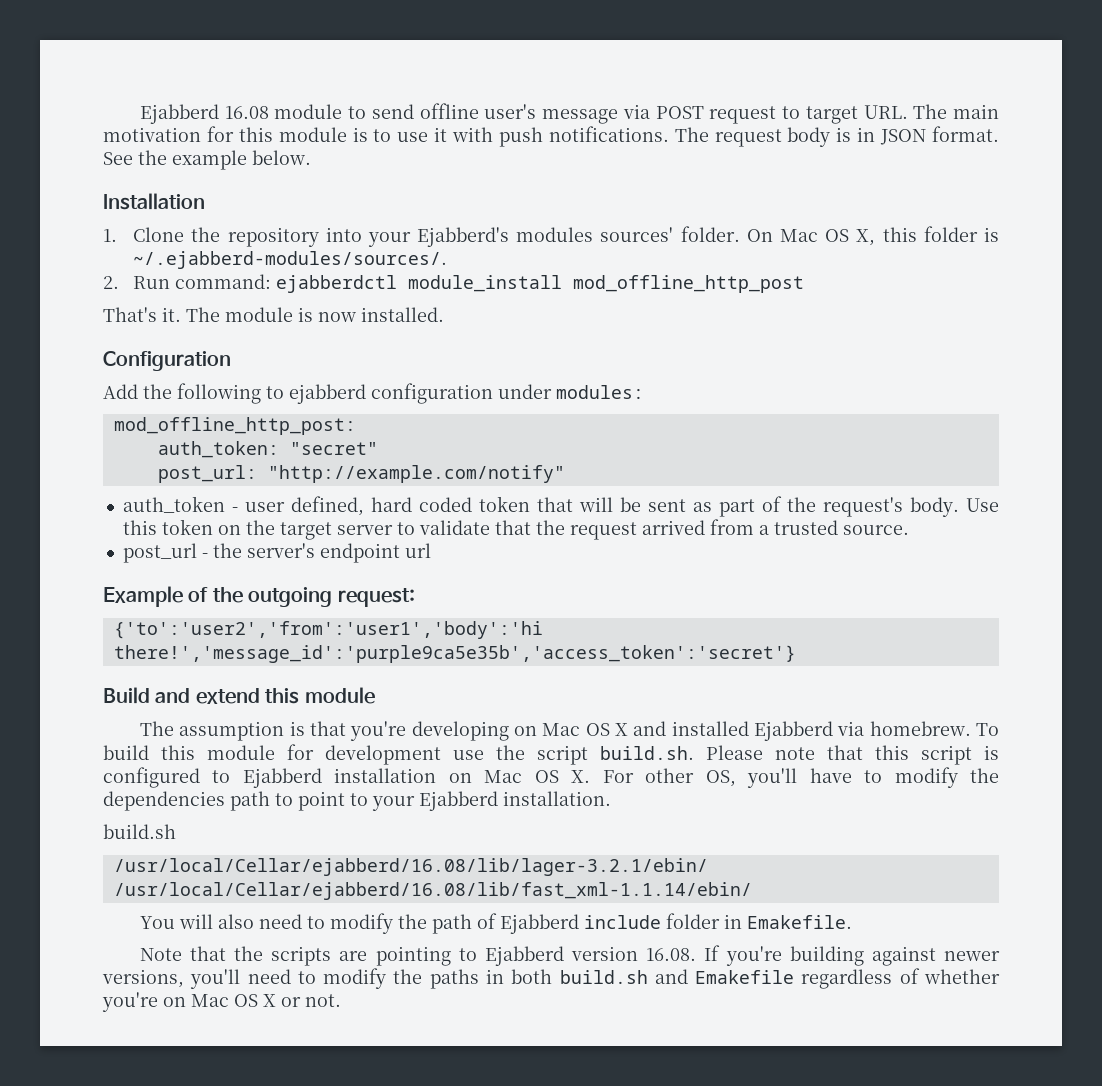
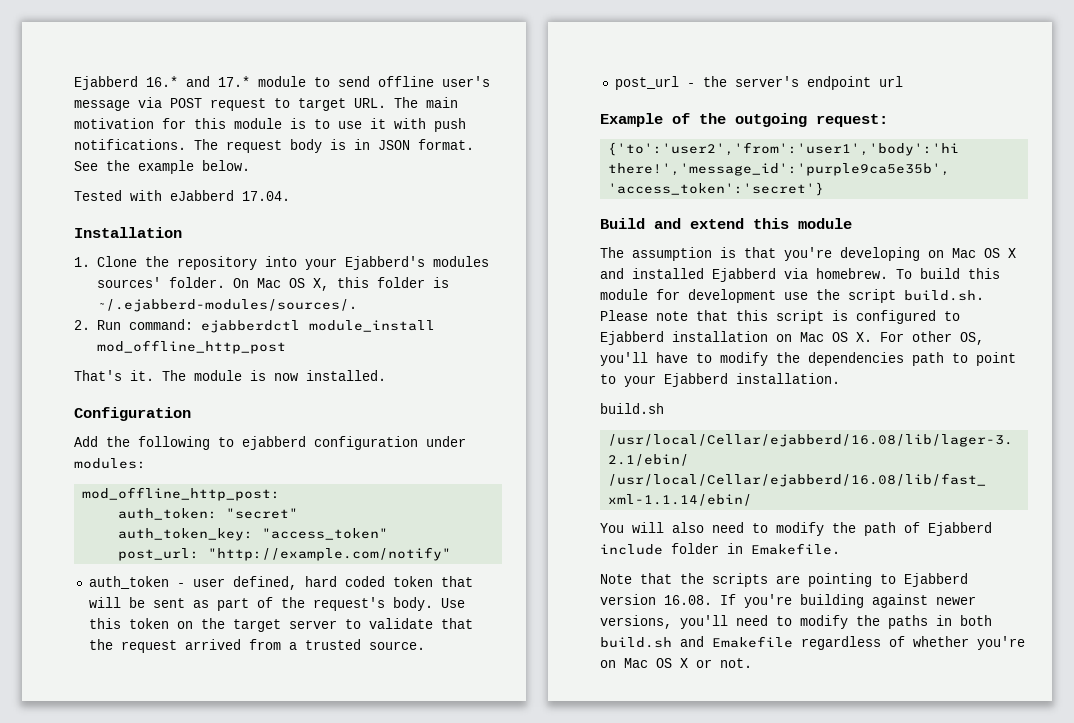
[139,104,269,124] Ejabberd 16.08 -> [74,76,250,90] Ejabberd 16.* and 17.*
(311, 157) none -> [74,190,290,201] // Tested with eJabberd 17.04.
(378, 448) none -> [118,528,389,541] // auth_token_key: "access_token"

